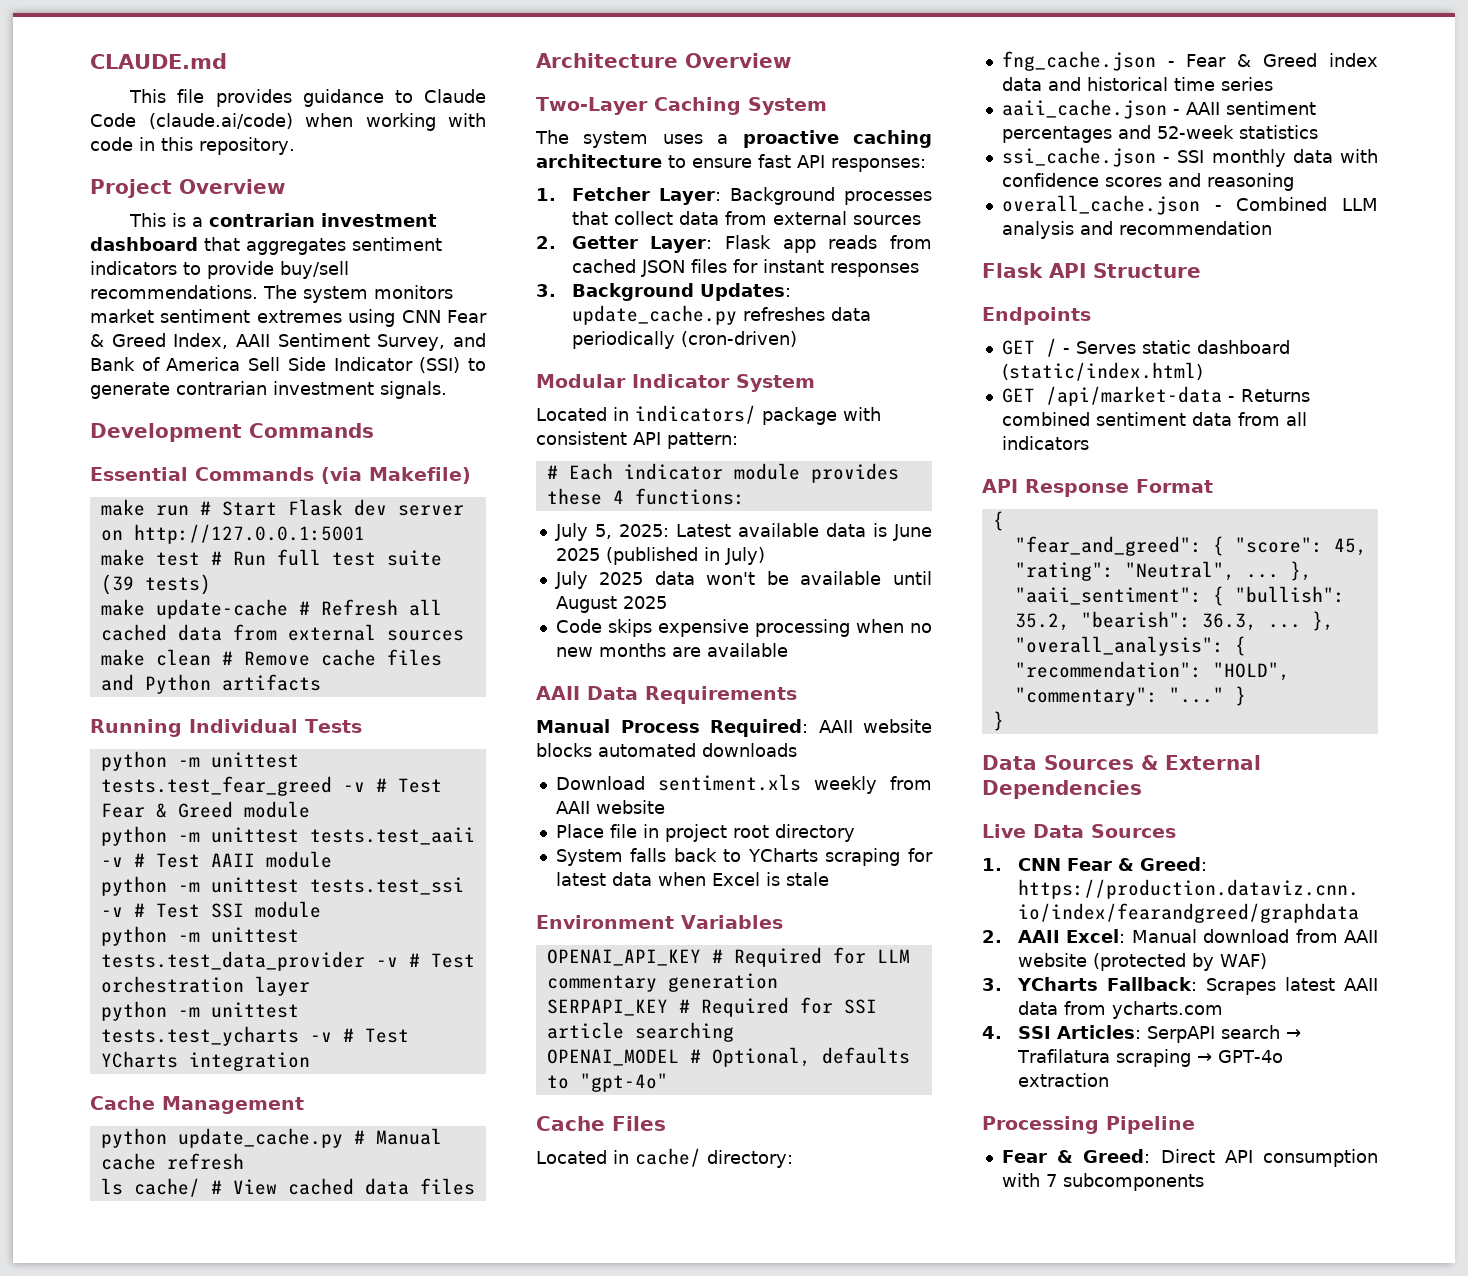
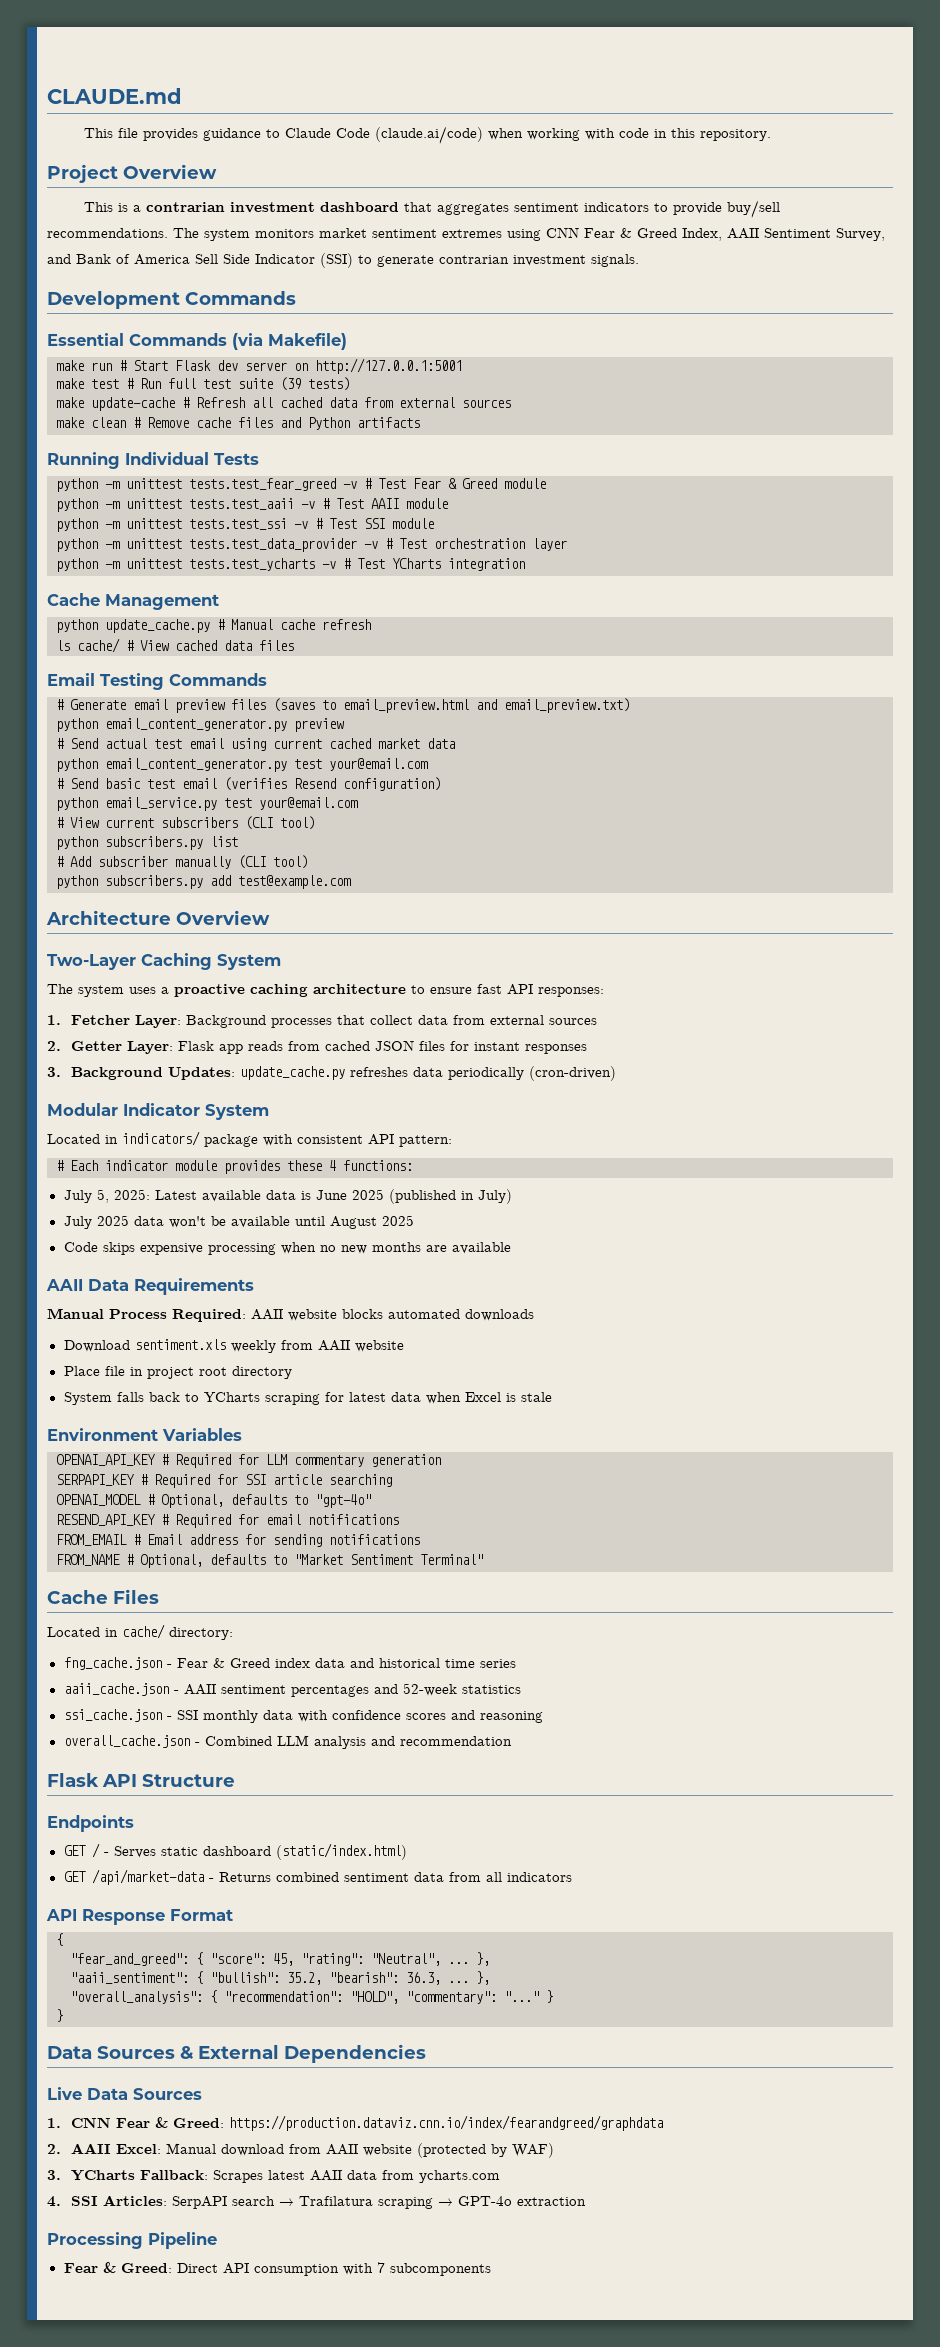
(475, 1186) none -> [47,673,267,690] [56,698,630,713] [56,718,344,732] [56,738,455,751] [56,758,428,772] [56,777,441,791] [56,797,358,811] [56,816,315,830] [56,836,238,850] [56,855,308,869] [56,875,351,889] // Email Testing Commands // # Generate email preview files (saves to email_preview.html and email_preview.txt) // python email_content_generator.py preview // # Send actual test email using current cached market data // python email_content_generator.py test your@email.com // # Send basic test email (verifies Resend configuration) // python email_service.py test your@email.com // # View current subscribers (CLI tool) // python subscribers.py list // # Add subscriber manually (CLI tool) // python subscribers.py add test@example.com
(668, 1082) none -> [56,1514,399,1528] [56,1534,420,1547] [56,1554,483,1568] // RESEND_API_KEY # Required for email notifications // FROM_EMAIL # Email address for sending notifications // FROM_NAME # Optional, defaults to "Market Sentiment Terminal"

